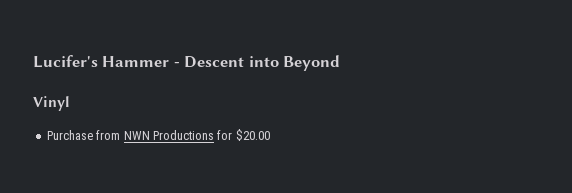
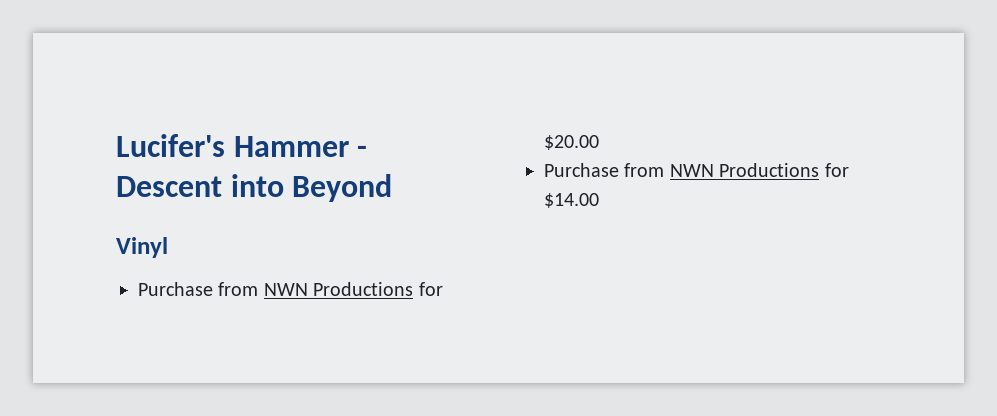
(270, 135) none -> [544,163,849,177] [544,193,599,208] // Purchase from NWN Productions for $14.00

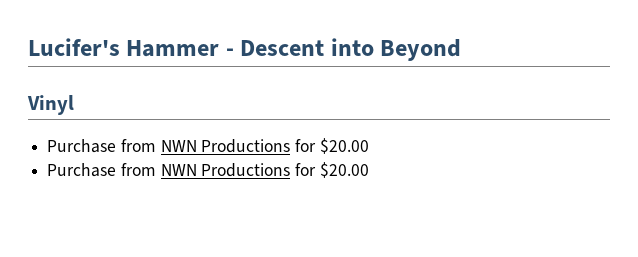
[544,193,599,208] $14.00 -> [319,162,369,178] $20.00

